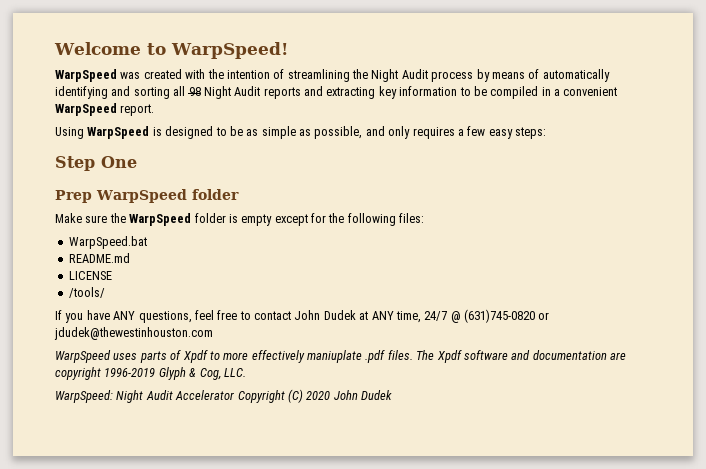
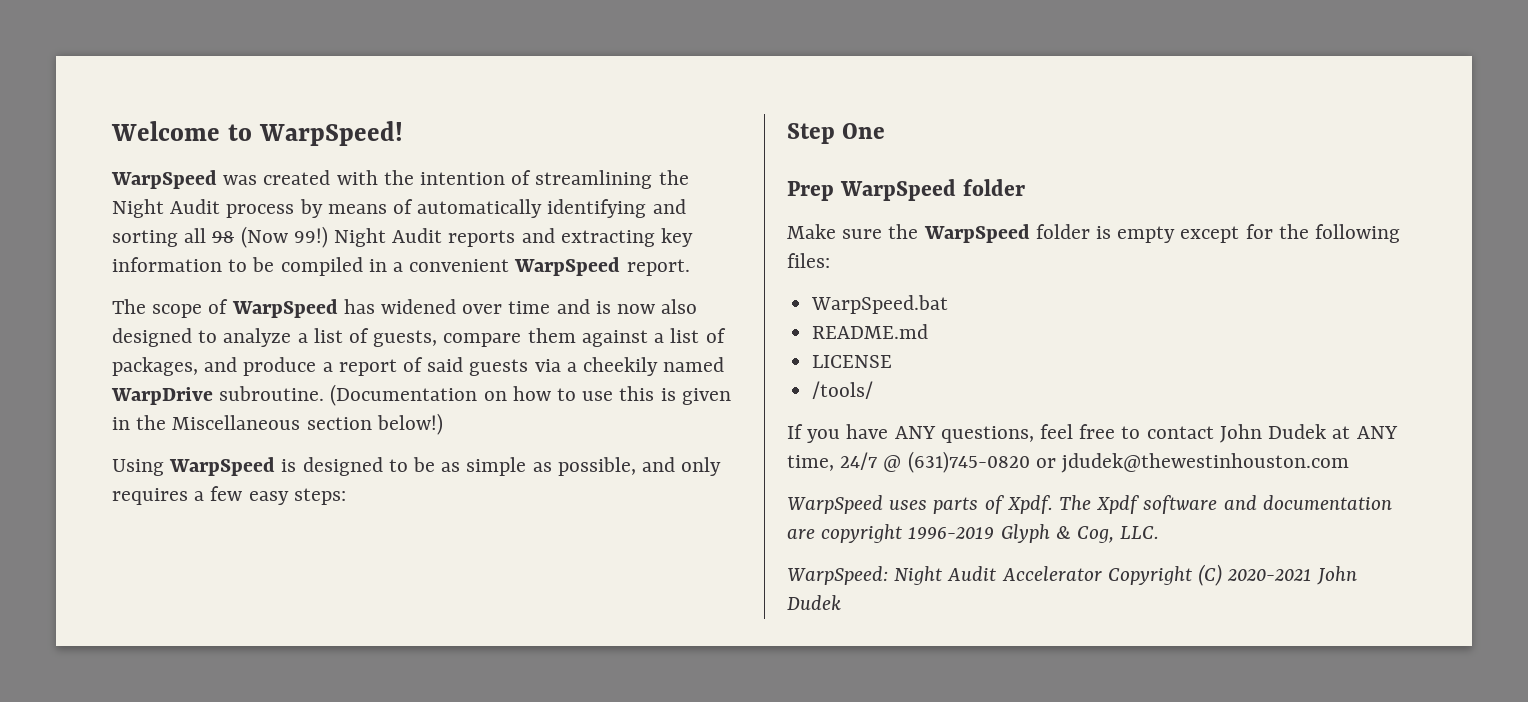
(201, 91) none -> [240,226,328,248] (Now 99!)
(155, 110) none -> [112,299,698,318] [112,328,726,347] [112,357,725,376] [111,384,731,406] [112,413,443,435] // The scope of WarpSpeed has widened over time and is now also designed to analyze a list of guests, compare them against a list of packages, and produce a report of said guests via a cheekily named WarpDrive subroutine. (Documentation on how to use this is given in the Miscellaneous section below!)
[182,350,413,363] Xpdf to more effectively maniuplate .pdf files. -> [1006,495,1053,514] Xpdf.
[306,391,331,400] 2020 -> [1227,569,1313,581] 2020-2021

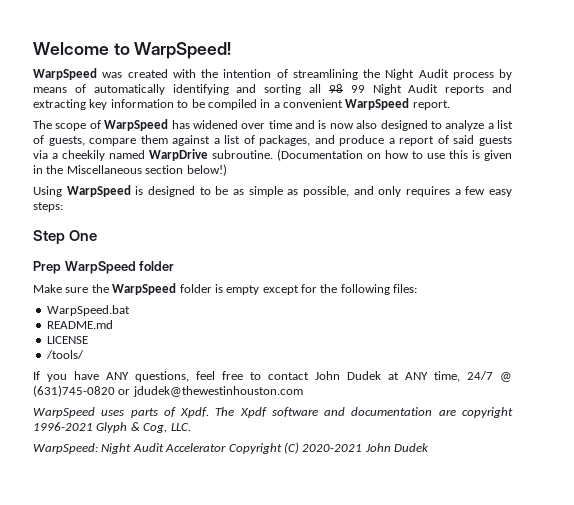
[240,226,328,248] (Now 99!) -> [350,85,365,93] 99
[908,527,995,539] 1996-2019 -> [33,422,93,431] 1996-2021

